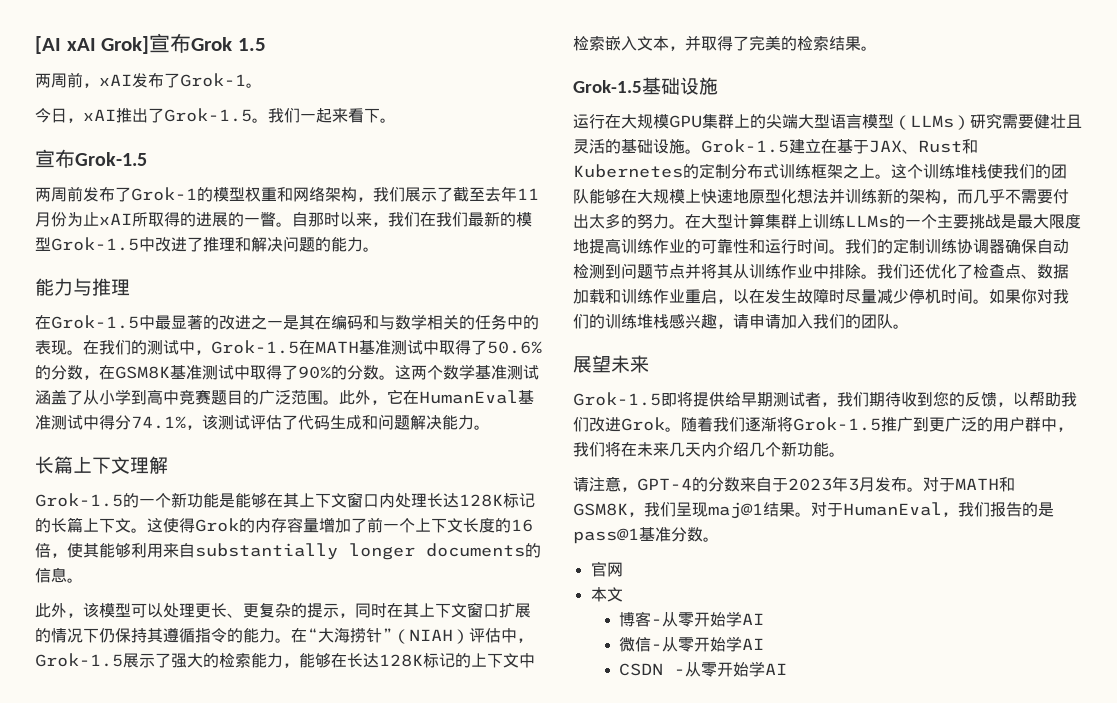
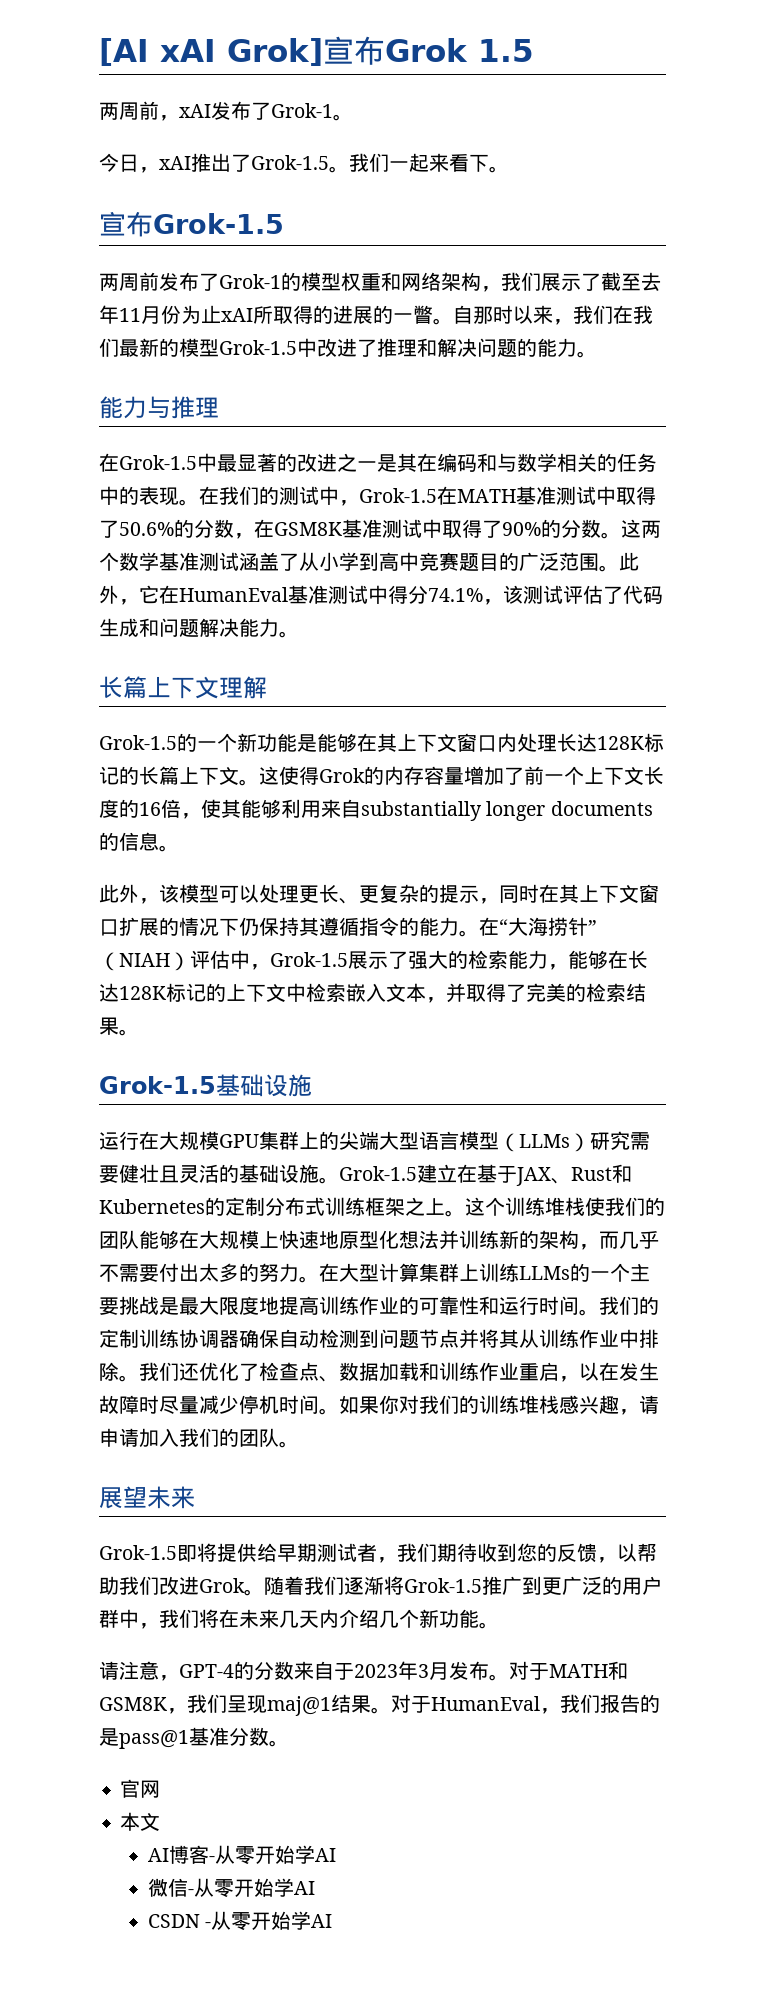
(623, 594) none -> [147,1848,169,1862] AI

